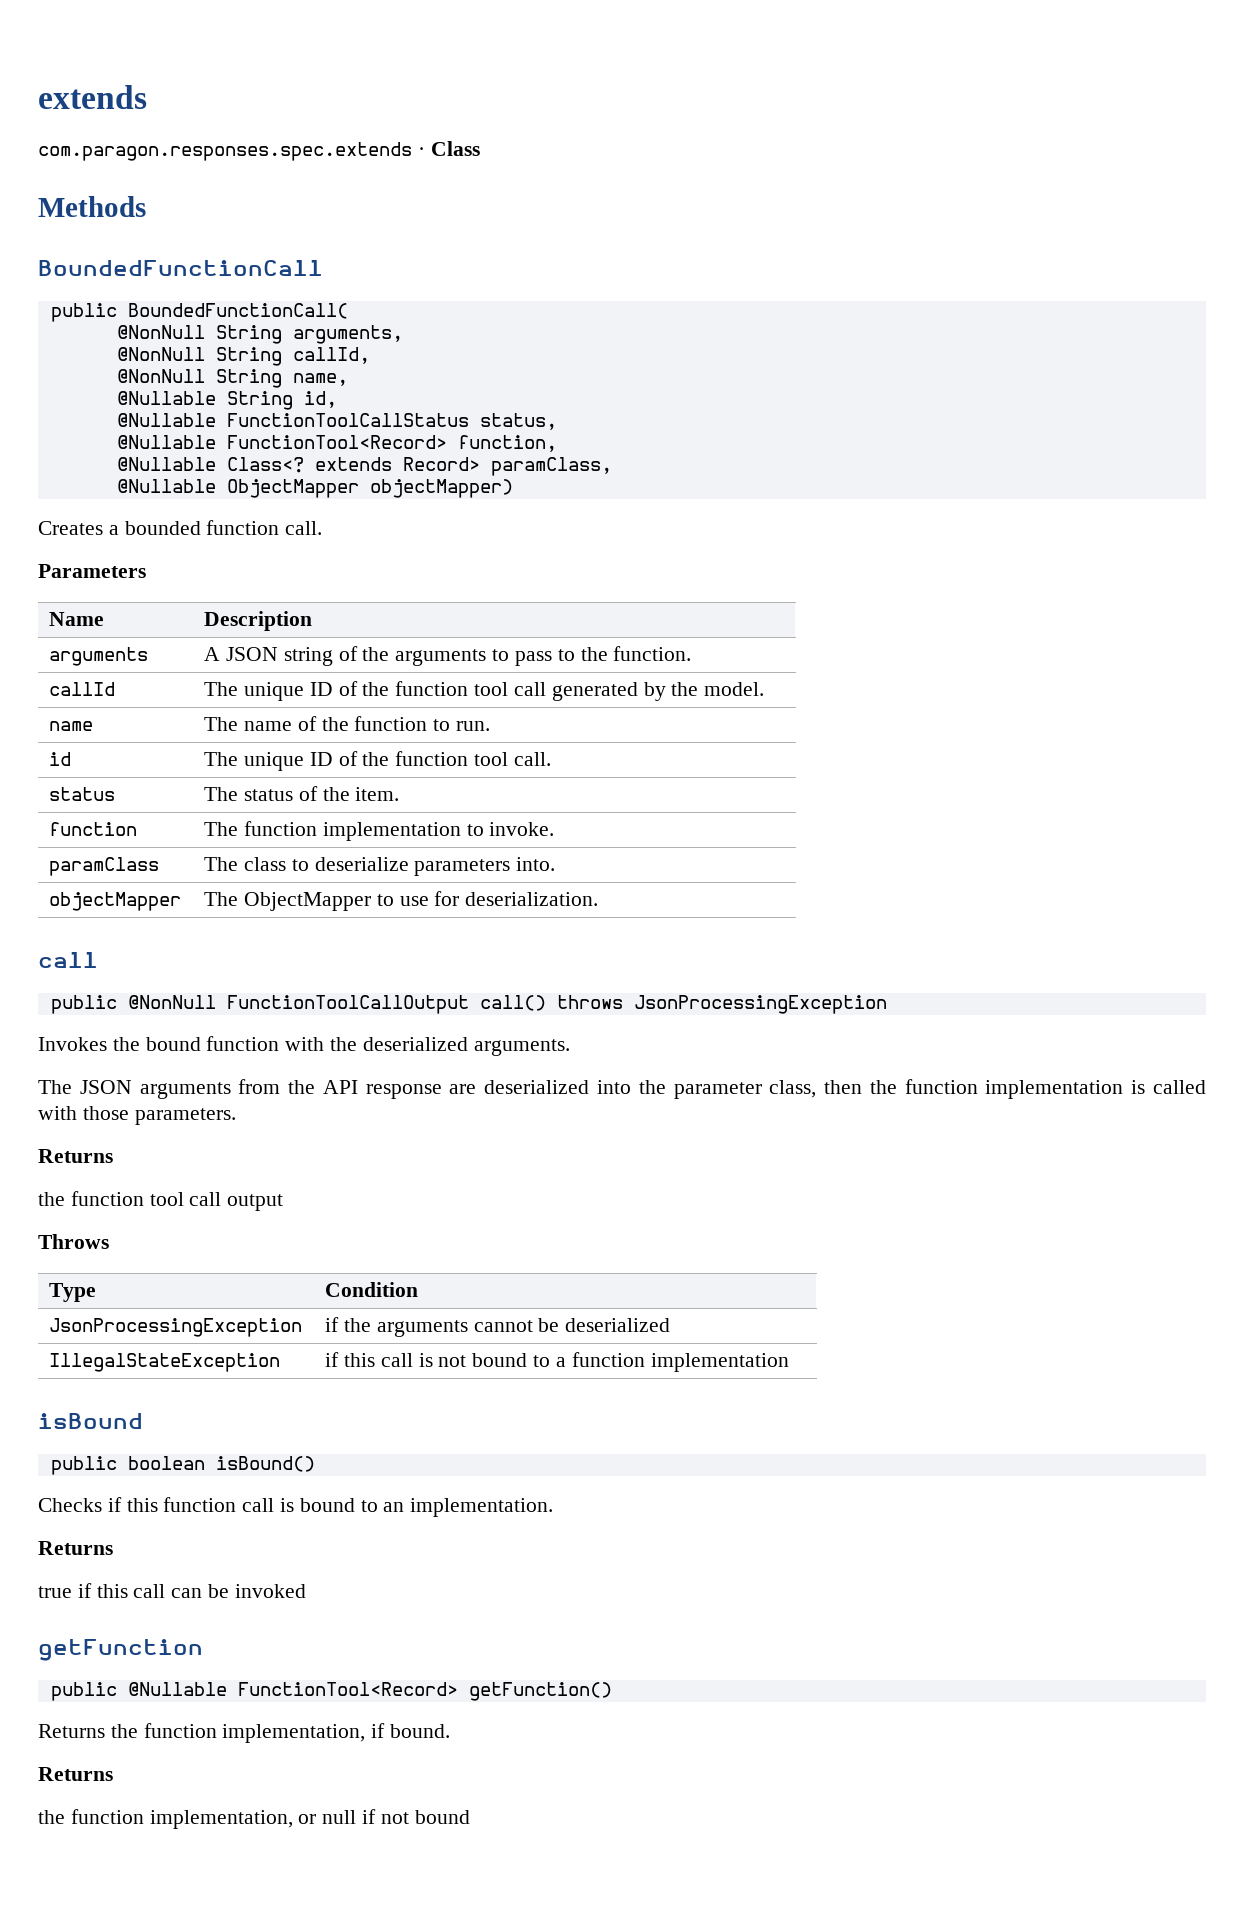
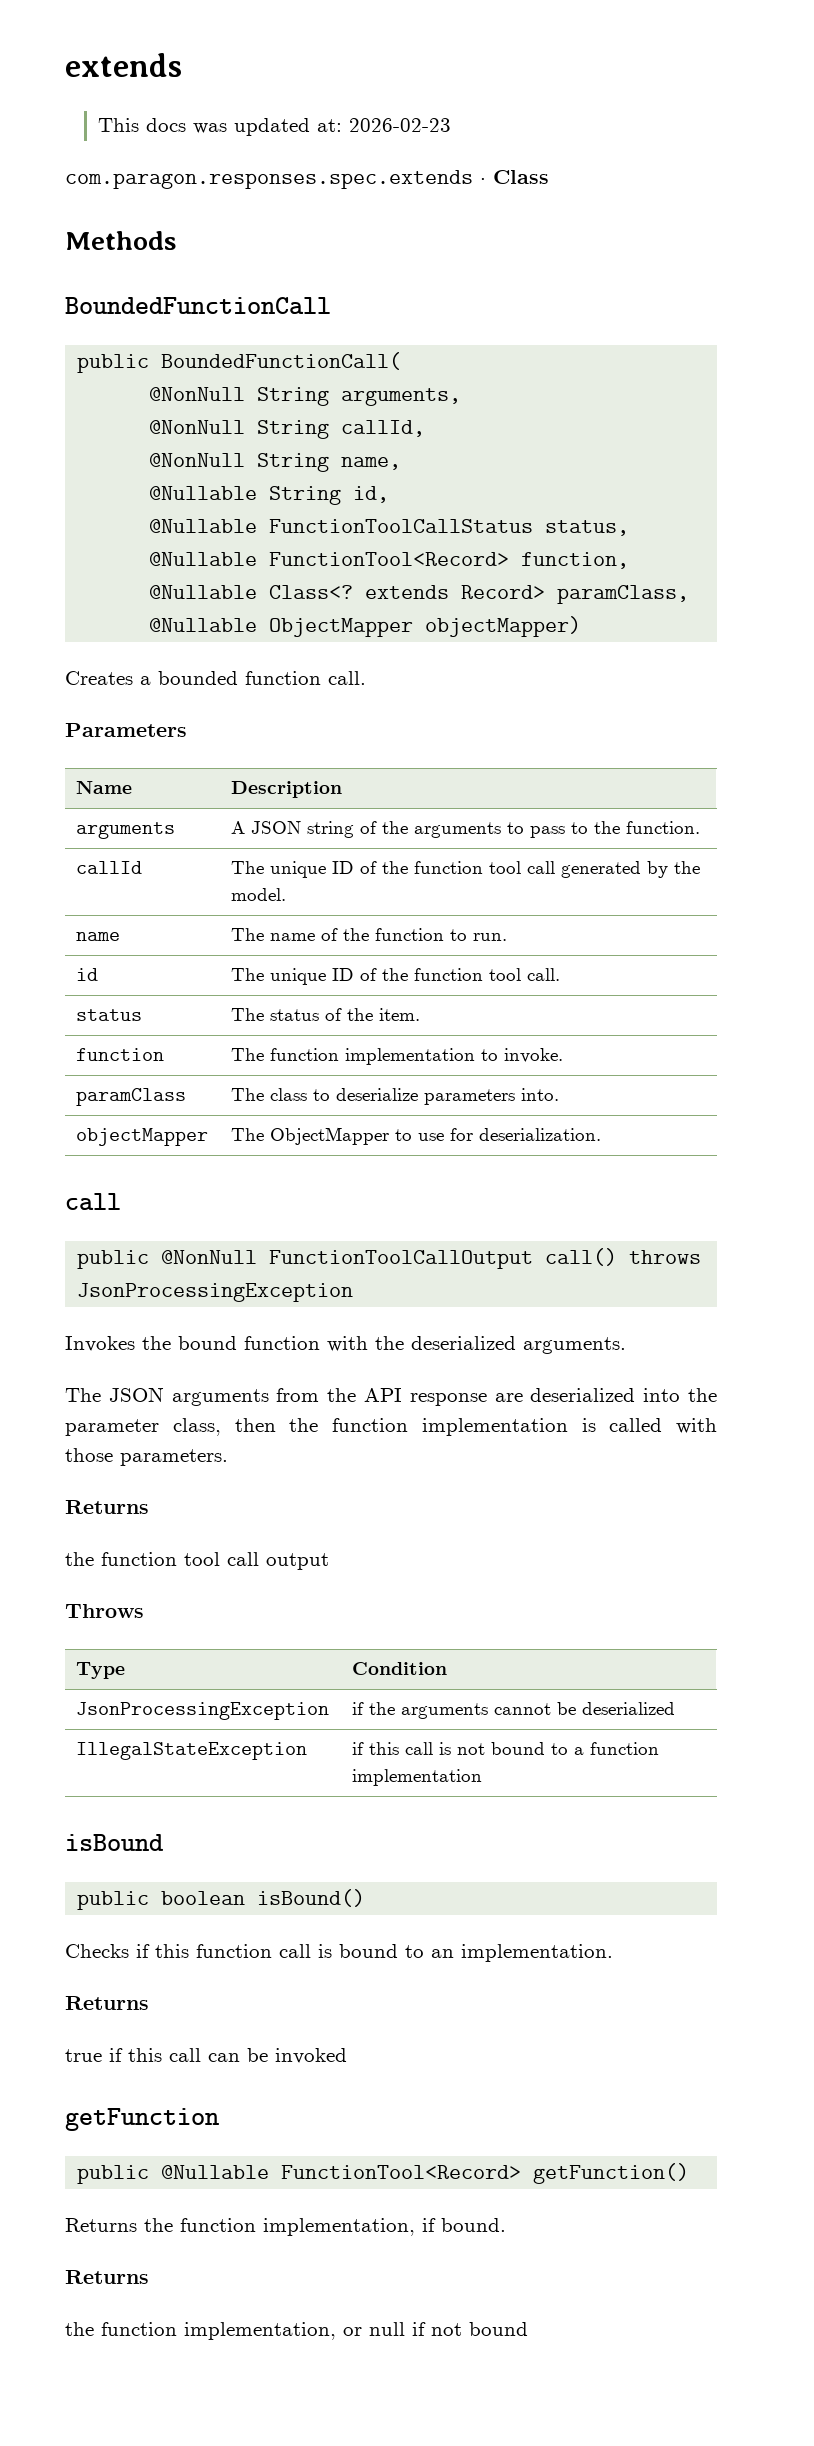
[38,85,147,109] extends -> [65,53,182,77] [98,118,452,136] extends // This docs was updated at: 2026-02-23

